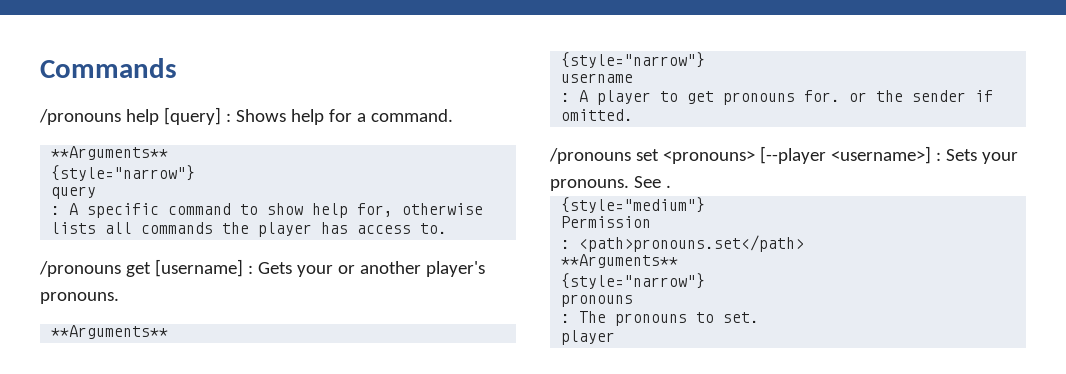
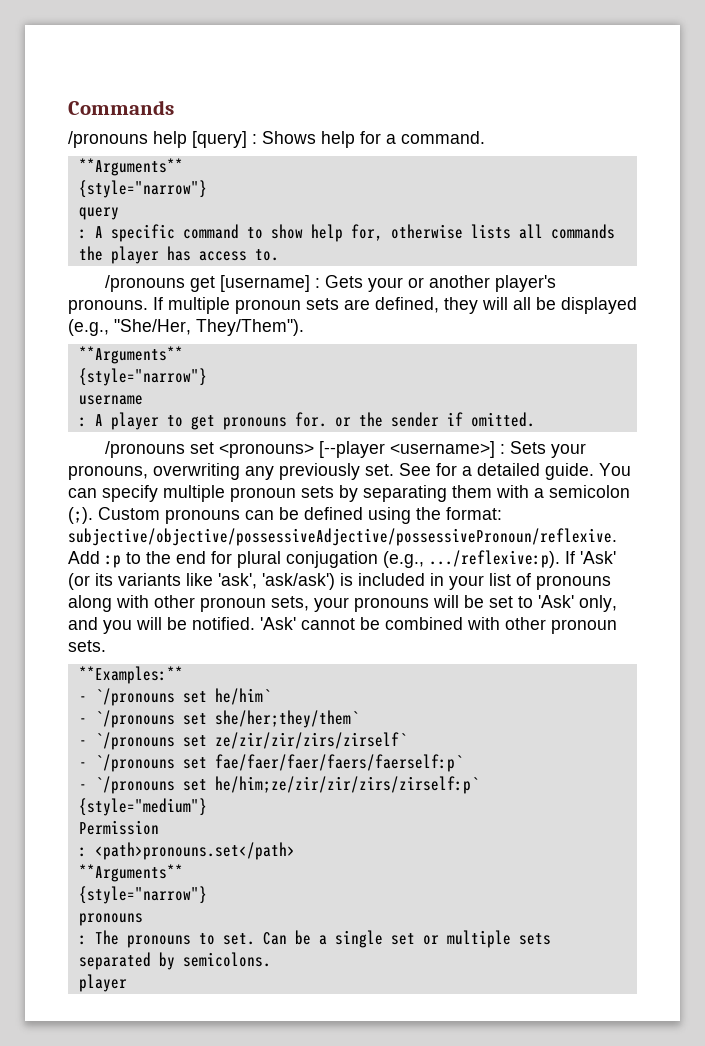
(119, 298) none -> [153,297,637,314] [68,319,304,336] If multiple pronoun sets are defined, they will all be displayed (e.g., "She/Her, They/Them").
[550,176,671,191] pronouns. See . -> [68,463,631,480] [68,485,630,502] [68,507,502,524] [68,528,617,546] [68,550,616,568] [68,573,611,590] [68,595,617,612] [68,617,617,634] [68,640,106,652] [78,666,183,684] [78,688,271,706] [78,710,359,728] [78,732,407,750] [78,754,463,772] [78,776,479,794] pronouns, overwriting any previously set. See for a detailed guide. You can specify multiple pronoun sets by separating them with a semicolon (;). Custom pronouns can be defined using the format: subjective/objective/possessiveAdjective/possessivePronoun/reflexive. Add :p to the end for plural conjugation (e.g., .../reflexive:p). If 'Ask' (or its variants like 'ask', 'ask/ask') is included in your list of pronouns along with other pronoun sets, your pronouns will be set to 'Ask' only, and you will be notified. 'Ask' cannot be combined with other pronoun sets. // **Examples:** // - `/pronouns set he/him` // - `/pronouns set she/her;they/them` // - `/pronouns set ze/zir/zir/zirs/zirself` // - `/pronouns set fae/faer/faer/faers/faerself:p` // - `/pronouns set he/him;ze/zir/zir/zirs/zirself:p`
(760, 317) none -> [262,930,551,948] [78,952,271,970] Can be a single set or multiple sets separated by semicolons.

